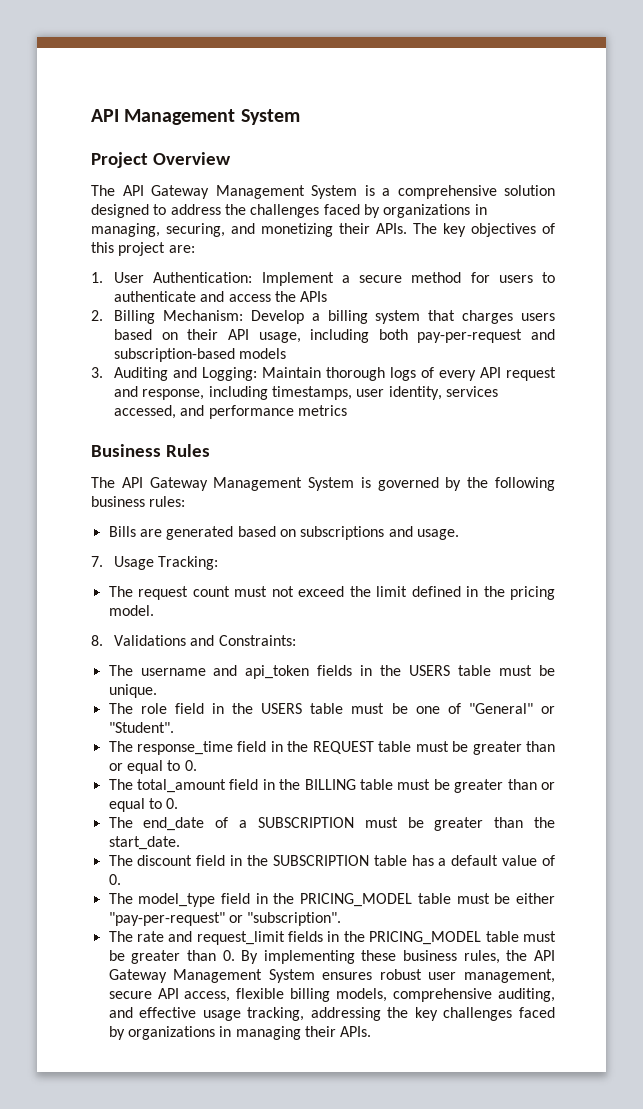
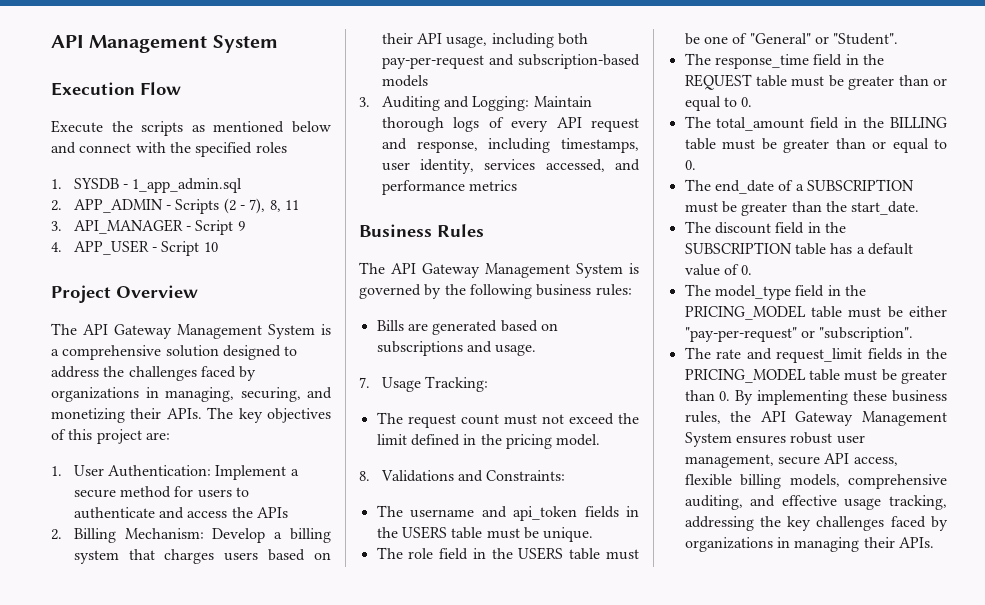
(300, 117) none -> [51,82,181,96] [51,120,331,136] [51,142,287,157] [51,178,243,193] [51,198,300,214] [51,219,245,235] [51,240,218,256] // Execution Flow // Execute the scripts as mentioned below and connect with the specified roles // 1. SYSDB - 1_app_admin.sql // 2. APP_ADMIN - Scripts (2 - 7), 8, 11 // 3. API_MANAGER - Script 9 // 4. APP_USER - Script 10

